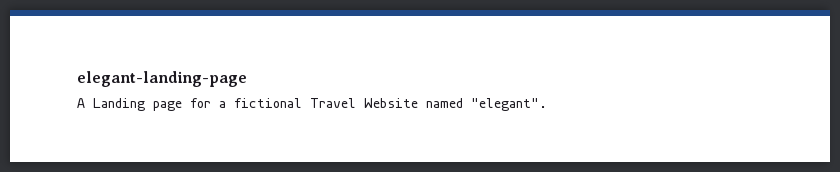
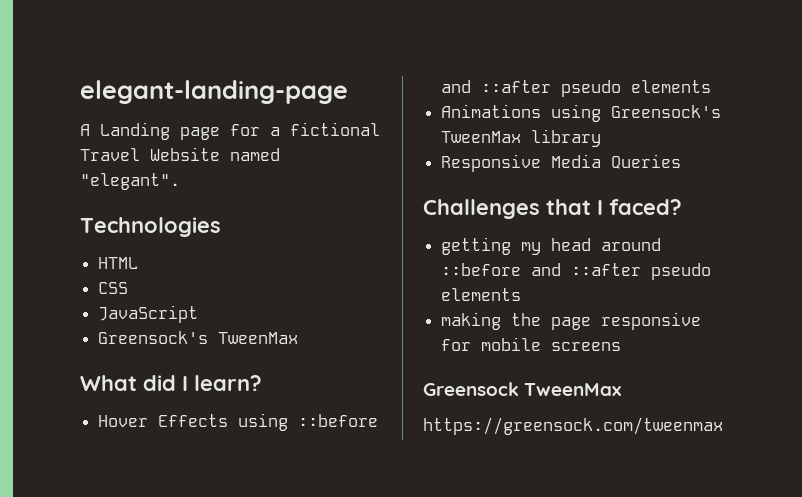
(547, 104) none -> [80,217,221,237] [98,257,139,269] [98,282,129,294] [98,305,199,323] [98,331,299,344] [80,375,262,391] [98,413,379,431] [441,80,712,97] [441,104,722,122] [441,129,602,147] [441,154,682,172] [423,199,682,219] [441,237,662,255] [441,263,712,280] [441,288,522,301] [441,312,702,330] [441,337,622,351] [423,382,622,396] [423,417,723,435] // Technologies // HTML // CSS // JavaScript // Greensock's TweenMax // What did I learn? // Hover Effects using ::before and ::after pseudo elements // Animations using Greensock's TweenMax library // Responsive Media Queries // Challenges that I faced? // getting my head around ::before and ::after pseudo elements // making the page responsive for mobile screens // Greensock TweenMax // https://greensock.com/tweenmax

